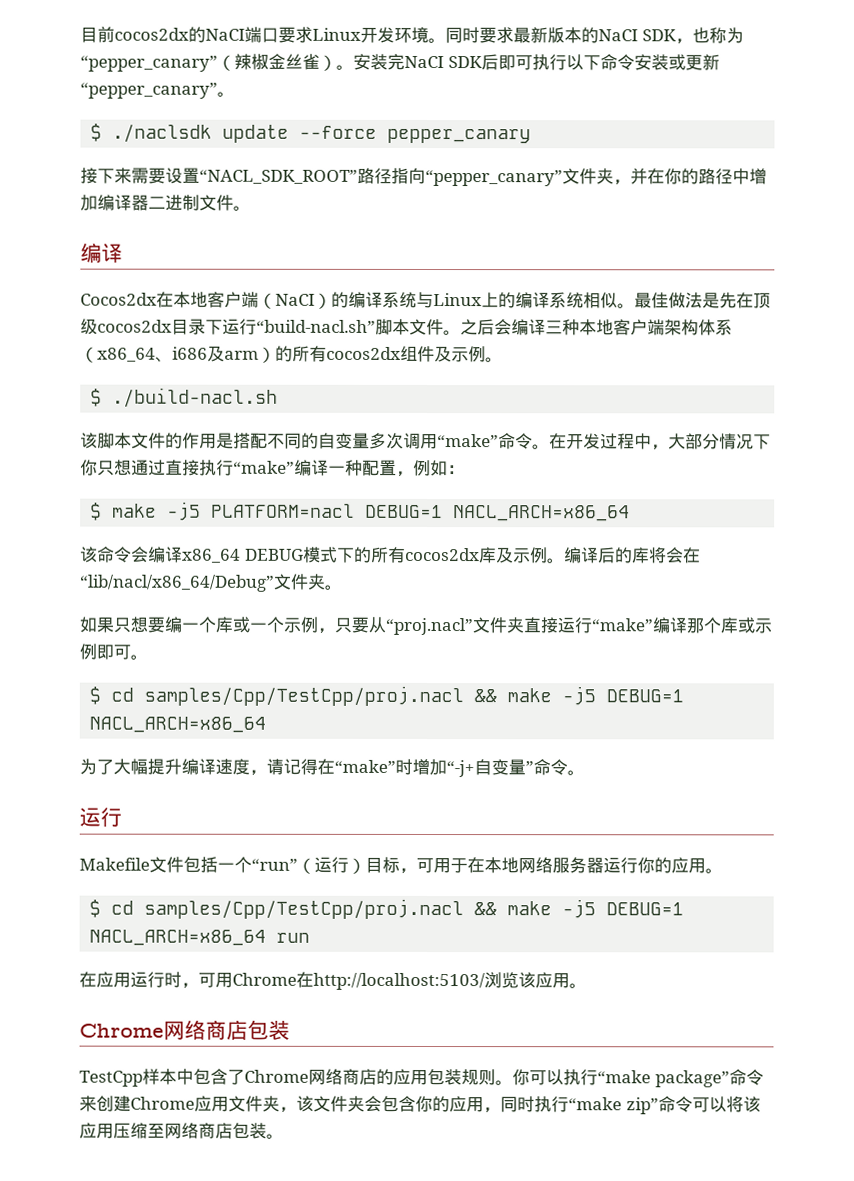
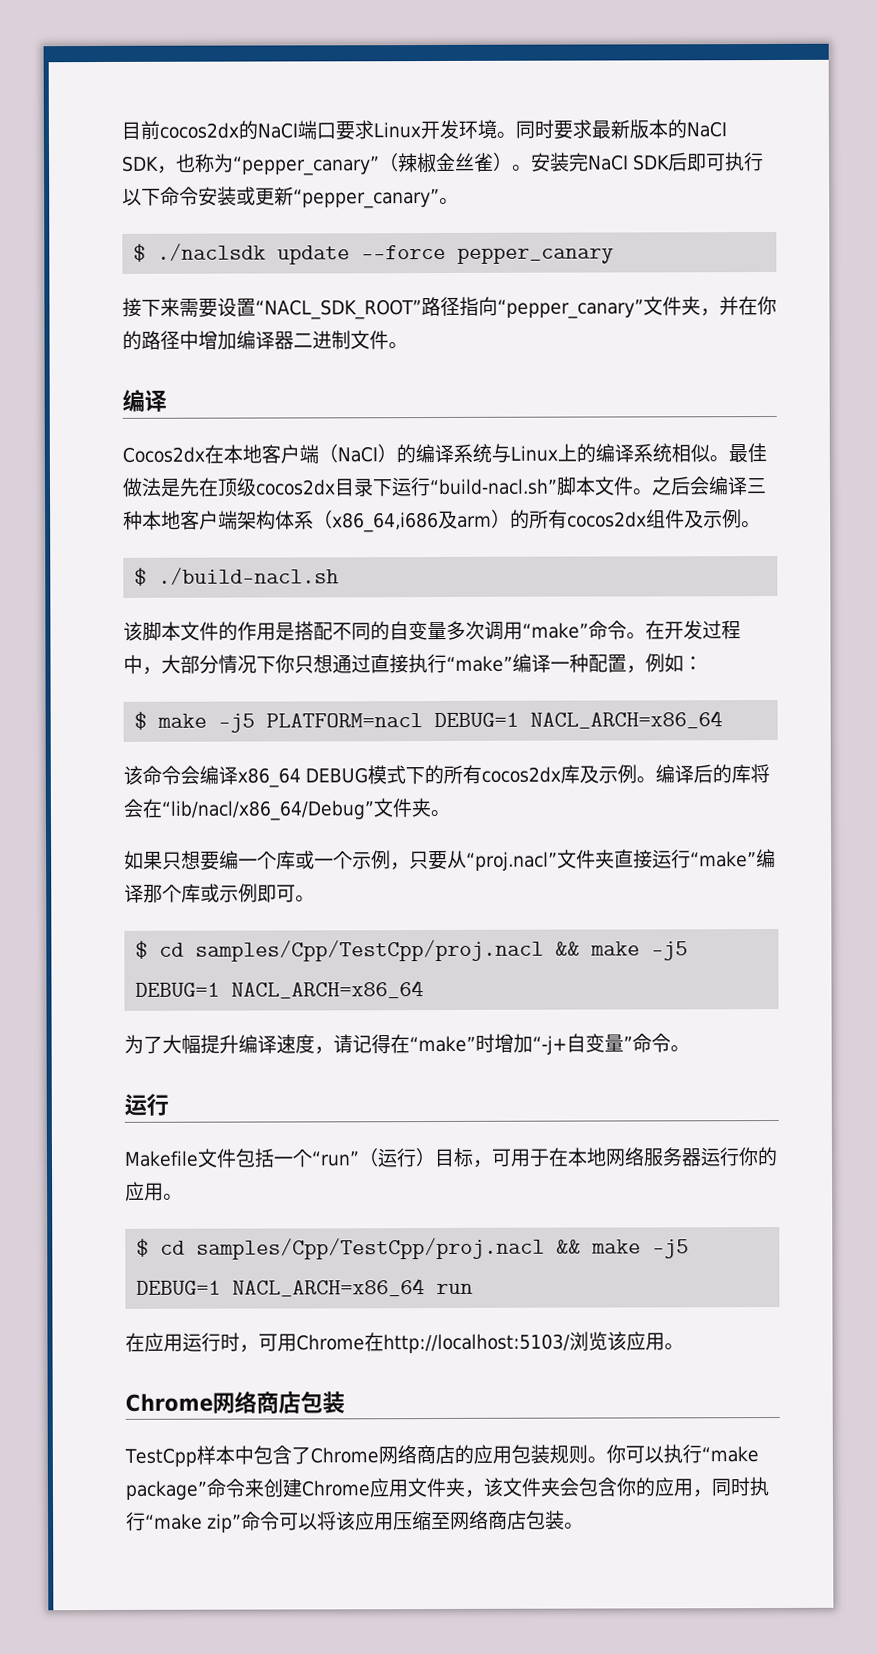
[97,346,208,362] x86_64、i686 -> [332,511,439,533] x86_64,i686

